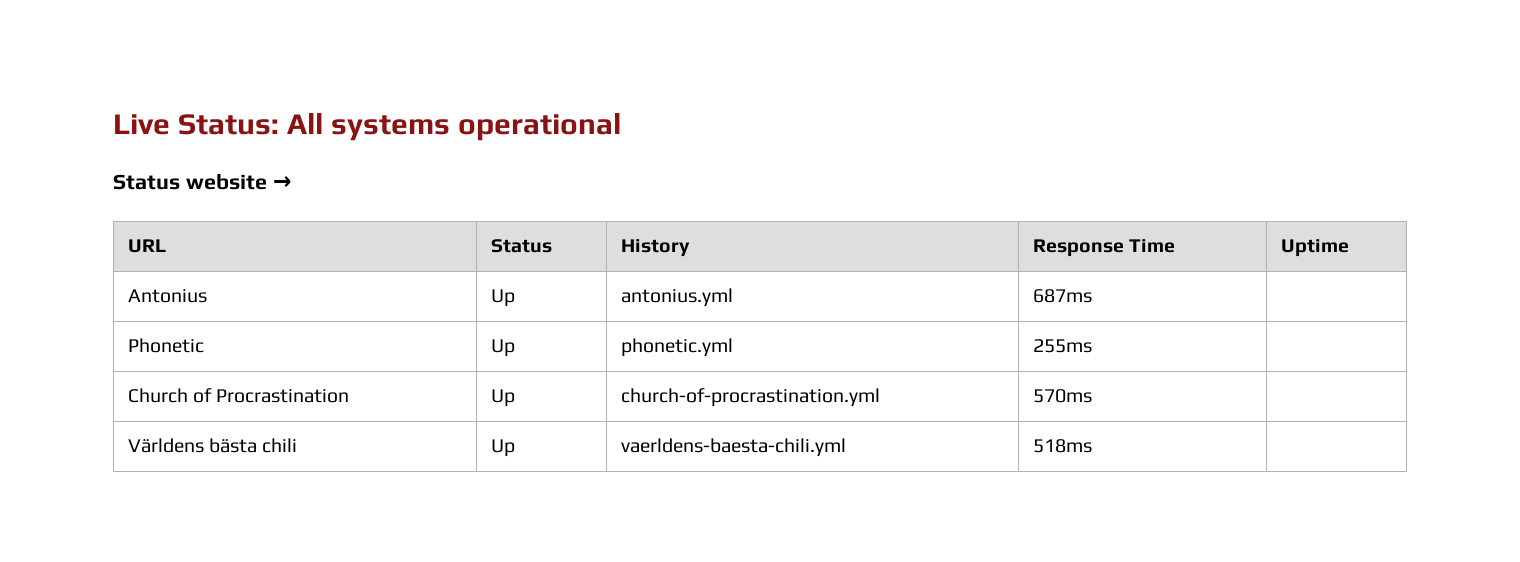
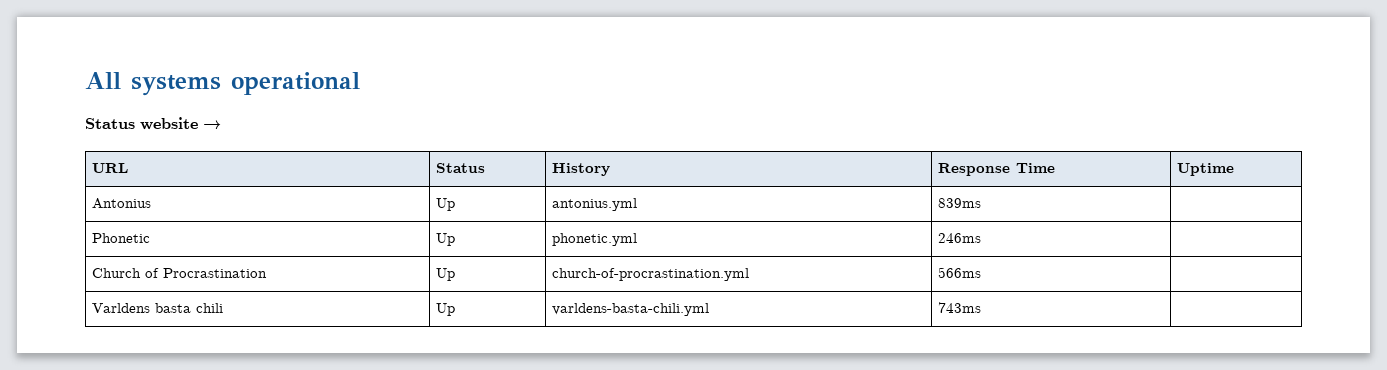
[113,114,280,135] Live Status: -> (85, 80) none
[1032,289,1092,303] 687ms -> [937,198,981,208] 839ms
[1032,339,1092,353] 255ms -> [937,233,981,243] 246ms
[1032,389,1092,403] [127,438,257,453] 570ms | // Världens bästa -> [937,267,981,278] [91,303,191,313] 566ms | // Varldens basta
[620,438,846,457] [1032,439,1092,453] vaerldens-baesta-chili.yml | 518ms -> [551,303,709,316] [937,302,981,313] varldens-basta-chili.yml | 743ms

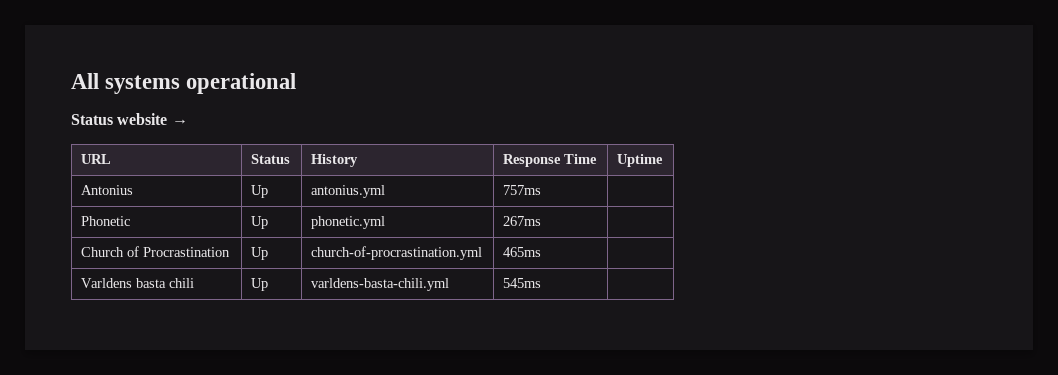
[937,198,981,208] 839ms -> [502,185,541,195] 757ms
[937,233,981,243] 246ms -> [502,216,541,226] 267ms
[937,267,981,278] 566ms -> [502,247,541,257] 465ms
[937,302,981,313] 743ms -> [502,278,541,288] 545ms

